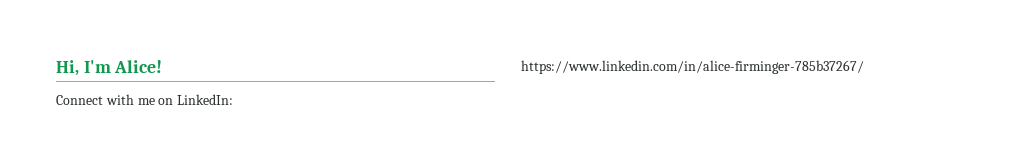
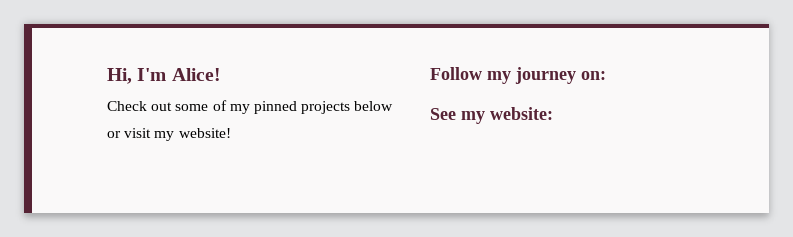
[56,94,234,105] [521,60,864,74] Connect with me on LinkedIn: https://www.linkedin.com/in/alice-firminger-785b37267/ -> [107,100,394,114] [107,128,231,141] [430,67,606,84] [430,107,553,124] Check out some of my pinned projects below or visit my website! // Follow my journey on: // See my website:

